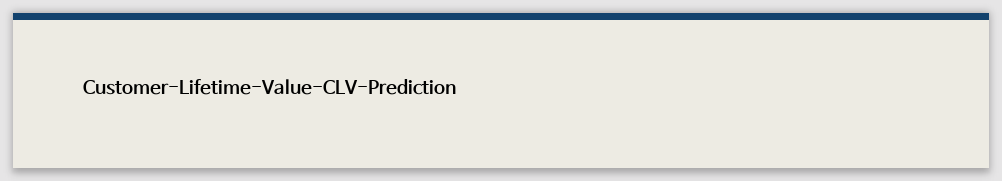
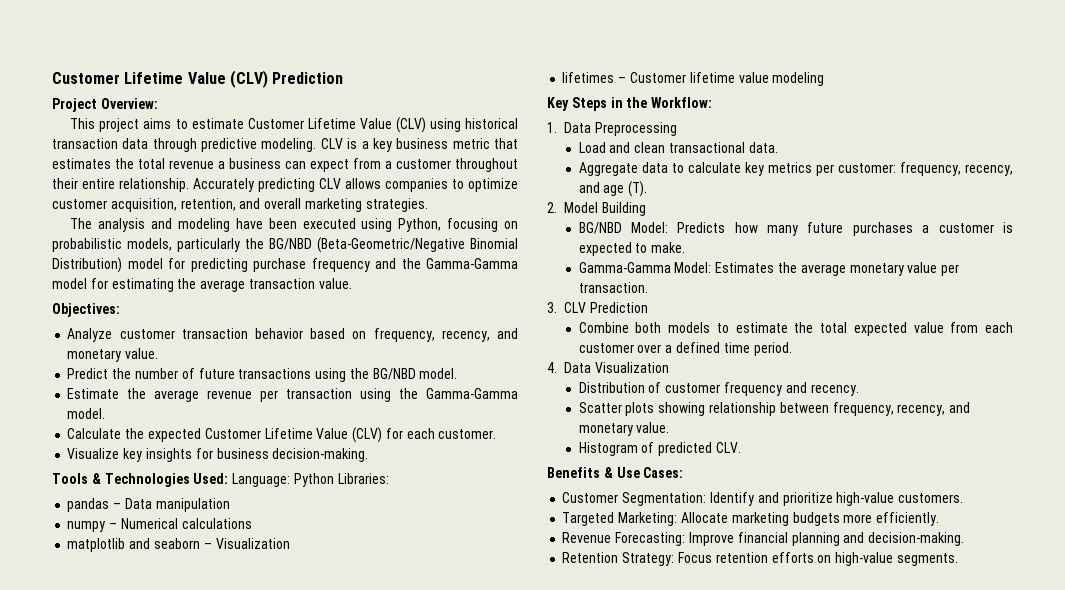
[83,79,456,95] Customer-Lifetime-Value-CLV-Prediction -> [52,70,344,88] [52,98,158,112] [70,117,518,133] [52,138,518,152] [52,158,518,172] [52,178,518,192] [52,198,428,212] [70,218,518,232] [52,237,518,253] [52,257,518,273] [52,278,352,292] [52,303,120,317] [67,328,518,342] [67,348,159,362] [67,368,458,382] [67,388,518,402] [67,408,106,419] [67,427,497,443] [67,448,369,462] [52,473,389,487] [67,498,230,512] [67,518,252,532] [67,538,290,552] [562,72,825,86] [547,97,713,111] [547,122,677,136] [578,142,778,153] [578,162,1013,176] [578,181,648,197] [547,202,646,216] [578,222,1014,236] [578,242,686,256] [578,262,960,276] [578,282,648,293] [547,302,648,313] [578,322,1013,336] [578,342,792,356] [547,362,669,373] [578,382,859,396] [578,402,971,416] [578,422,670,436] [578,442,741,456] [547,467,684,478] [562,492,964,506] [562,512,940,526] [562,532,965,546] [562,552,958,566] Customer Lifetime Value (CLV) Prediction // Project Overview: // This project aims to estimate Customer Lifetime Value (CLV) using historical transaction data through predictive modeling. CLV is a key business metric that estimates the total revenue a business can expect from a customer throughout their entire relationship. Accurately predicting CLV allows companies to optimize customer acquisition, retention, and overall marketing strategies. // The analysis and modeling have been executed using Python, focusing on probabilistic models, particularly the BG/NBD (Beta-Geometric/Negative Binomial Distribution) model for predicting purchase frequency and the Gamma-Gamma model for estimating the average transaction value. // Objectives: // Analyze customer transaction behavior based on frequency, recency, and monetary value. // Predict the number of future transactions using the BG/NBD model. // Estimate the average revenue per transaction using the Gamma-Gamma model. // Calculate the expected Customer Lifetime Value (CLV) for each customer. // Visualize key insights for business decision-making. // Tools & Technologies Used: Language: Python Libraries: // pandas – Data manipulation // numpy – Numerical calculations // matplotlib and seaborn – Visualization // lifetimes – Customer lifetime value modeling // Key Steps in the Workflow: // 1. Data Preprocessing // Load and clean transactional data. // Aggregate data to calculate key metrics per customer: frequency, recency, and age (T). // 2. Model Building // BG/NBD Model: Predicts how many future purchases a customer is expected to make. // Gamma-Gamma Model: Estimates the average monetary value per transaction. // 3. CLV Prediction // Combine both models to estimate the total expected value from each customer over a defined time period. // 4. Data Visualization // Distribution of customer frequency and recency. // Scatter plots showing relationship between frequency, recency, and monetary value. // Histogram of predicted CLV. // Benefits & Use Cases: // Customer Segmentation: Identify and prioritize high-value customers. // Targeted Marketing: Allocate marketing budgets more efficiently. // Revenue Forecasting: Improve financial planning and decision-making. // Retention Strategy: Focus retention efforts on high-value segments.

